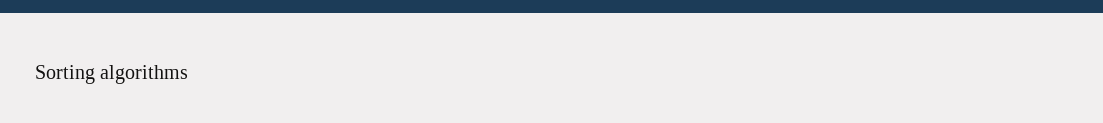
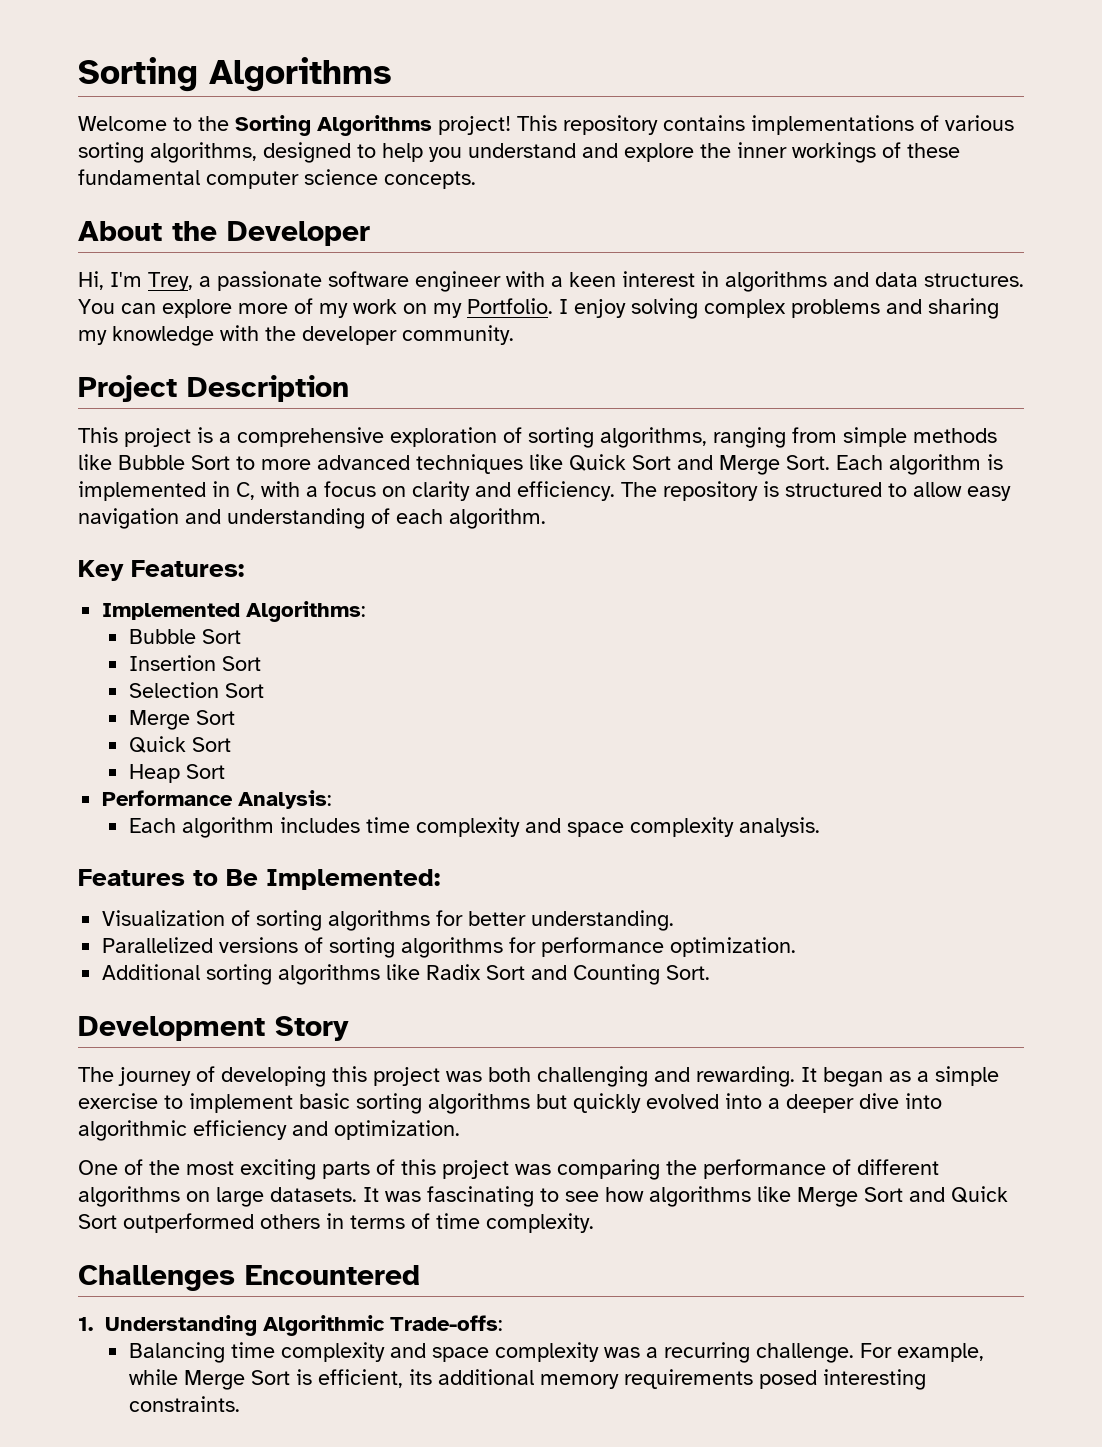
[35,65,189,84] Sorting algorithms -> [78,57,392,92] [78,115,1014,136] [78,142,960,163] [78,169,476,189] [78,221,370,246] [78,271,1024,292] [78,298,999,319] [78,325,514,346] [78,375,349,402] [78,427,997,448] [78,454,1003,475] [78,481,1011,501] [78,508,546,529] [78,560,244,581] [102,601,367,622] [128,629,241,644] [128,655,261,671] [128,682,264,698] [128,710,235,730] [128,736,231,753] [128,764,225,783] [102,790,333,809] [128,817,820,838] [78,869,440,890] [102,910,675,931] [102,937,797,958] [102,964,711,985] [78,1016,349,1041] [78,1066,999,1087] [78,1093,942,1114] [78,1120,460,1141] [78,1159,939,1180] [78,1186,1008,1207] [78,1213,594,1233] [78,1265,420,1291] [78,1315,503,1336] [128,1342,984,1363] [128,1369,926,1390] [128,1396,240,1412] Sorting Algorithms // Welcome to the Sorting Algorithms project! This repository contains implementations of various sorting algorithms, designed to help you understand and explore the inner workings of these fundamental computer science concepts. // About the Developer // Hi, I'm Trey, a passionate software engineer with a keen interest in algorithms and data structures. You can explore more of my work on my Portfolio. I enjoy solving complex problems and sharing my knowledge with the developer community. // Project Description // This project is a comprehensive exploration of sorting algorithms, ranging from simple methods like Bubble Sort to more advanced techniques like Quick Sort and Merge Sort. Each algorithm is implemented in C, with a focus on clarity and efficiency. The repository is structured to allow easy navigation and understanding of each algorithm. // Key Features: // Implemented Algorithms: // Bubble Sort // Insertion Sort // Selection Sort // Merge Sort // Quick Sort // Heap Sort // Performance Analysis: // Each algorithm includes time complexity and space complexity analysis. // Features to Be Implemented: // Visualization of sorting algorithms for better understanding. // Parallelized versions of sorting algorithms for performance optimization. // Additional sorting algorithms like Radix Sort and Counting Sort. // Development Story // The journey of developing this project was both challenging and rewarding. It began as a simple exercise to implement basic sorting algorithms but quickly evolved into a deeper dive into algorithmic efficiency and optimization. // One of the most exciting parts of this project was comparing the performance of different algorithms on large datasets. It was fascinating to see how algorithms like Merge Sort and Quick Sort outperformed others in terms of time complexity. // Challenges Encountered // 1. Understanding Algorithmic Trade-offs: // Balancing time complexity and space complexity was a recurring challenge. For example, while Merge Sort is efficient, its additional memory requirements posed interesting constraints.

